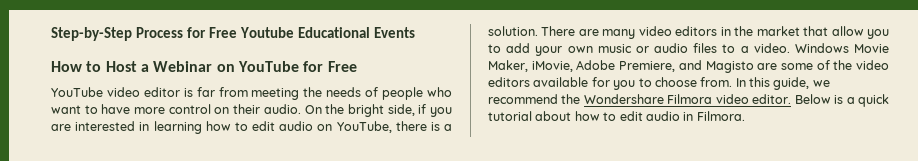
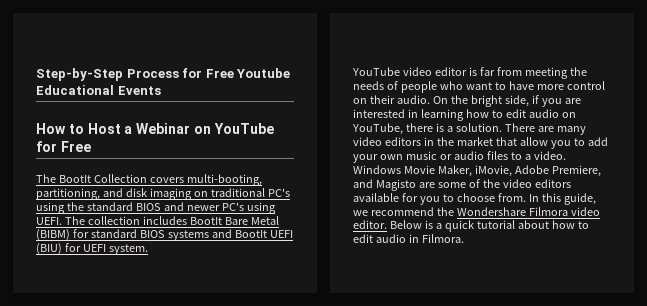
(357, 66) none -> [36,174,262,186] [36,188,290,200] [36,202,276,214] [36,216,279,225] [36,229,293,241] [36,243,148,255] // The BootIt Collection covers multi-booting, partitioning, and disk imaging on traditional PC's using the standard BIOS and newer PC's using UEFI. The collection includes BootIt Bare Metal (BIBM) for standard BIOS systems and BootIt UEFI (BIU) for UEFI system.

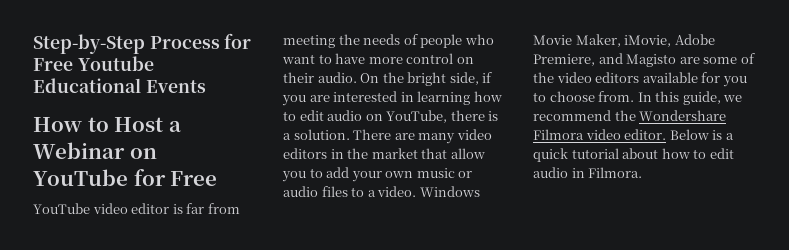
[36,174,262,186] [36,188,290,200] [36,202,276,214] [36,216,279,225] [36,229,293,241] [36,243,148,255] // The BootIt Collection covers multi-booting, partitioning, and disk imaging on traditional PC's using the standard BIOS and newer PC's using UEFI. The collection includes BootIt Bare Metal (BIBM) for standard BIOS systems and BootIt UEFI (BIU) for UEFI system. -> (218, 178) none

